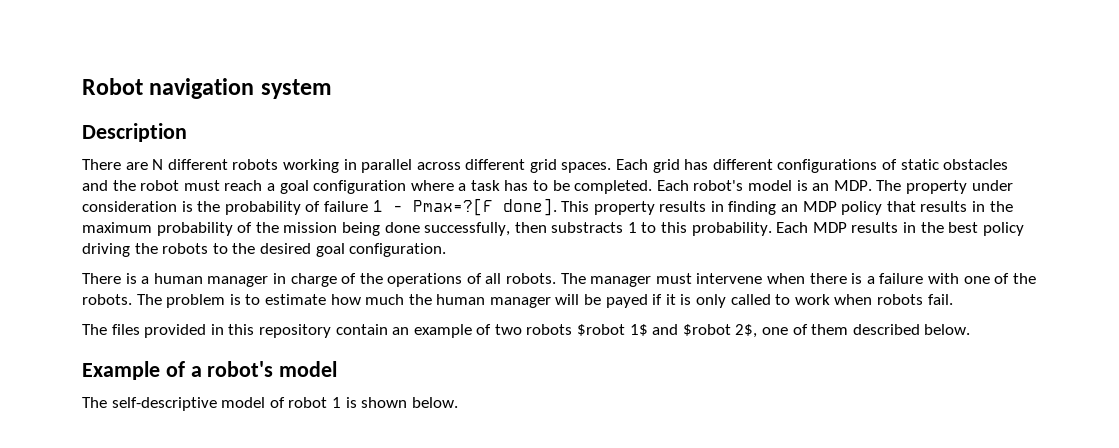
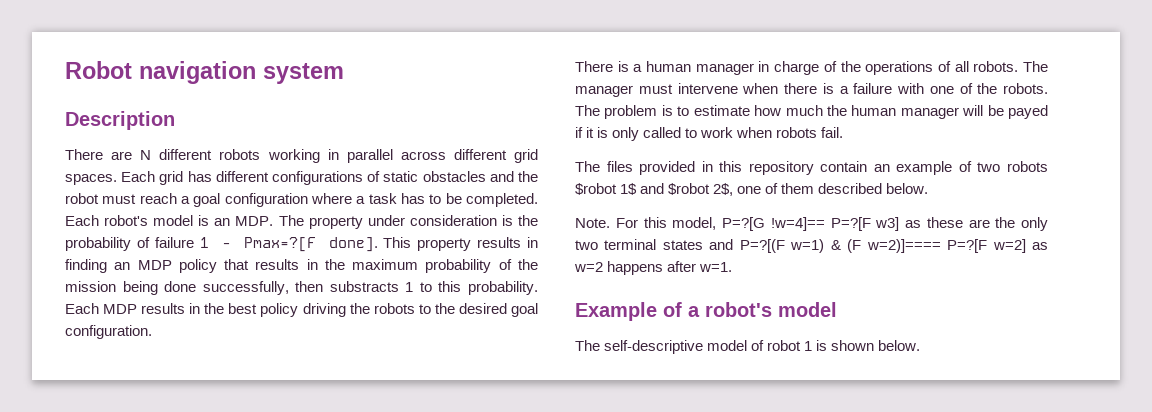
(971, 329) none -> [575,217,1048,231] [575,239,1048,253] [574,261,733,275] // Note. For this model, P=?[G !w=4]== P=?[F w3] as these are the only two terminal states and P=?[(F w=1) & (F w=2)]==== P=?[F w=2] as w=2 happens after w=1.

